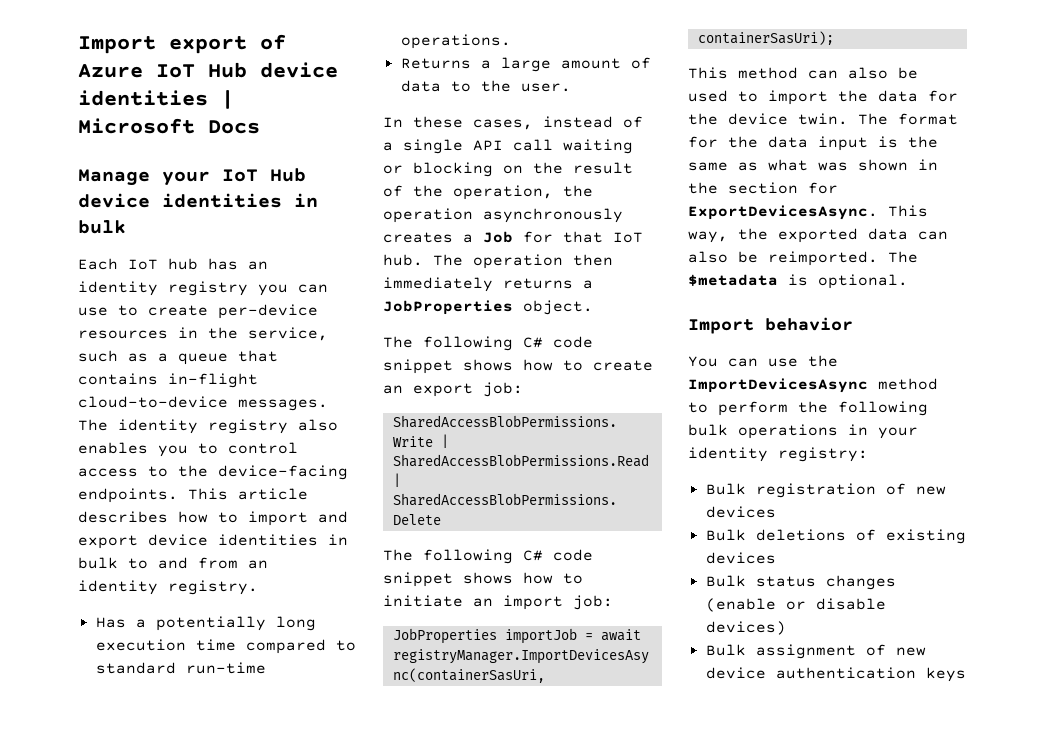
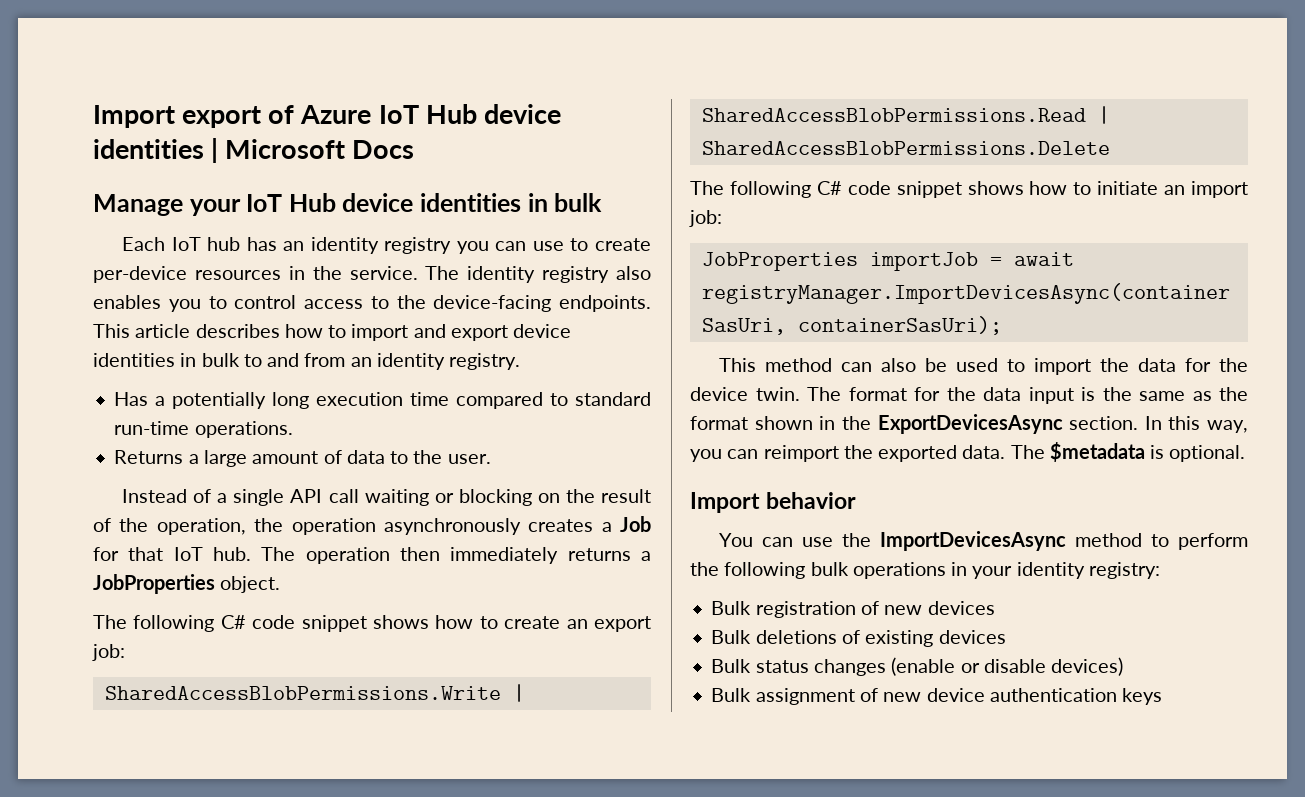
[248,327,328,341] [78,350,278,365] [78,373,258,388] [78,396,328,411] service, such as a queue that contains in-flight cloud-to-device messages. -> [349,266,418,280] service.
[383,116,613,130] In these cases, instead -> [122,489,188,503] Instead
[768,159,848,171] what was -> [1219,387,1248,401] [690,416,748,430] the format
[728,182,838,194] [688,205,928,220] [688,228,948,243] [688,251,878,266] section for ExportDevicesAsync. This way, the exported data can also be reimported. -> [877,414,1248,434] [690,445,1006,462] ExportDevicesAsync section. In this way, you can reimport the exported data.

